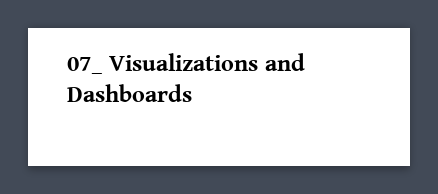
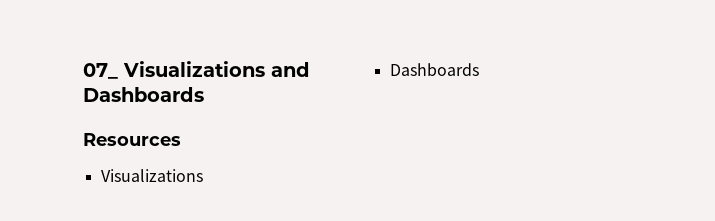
(192, 93) none -> [83,133,181,146] [100,169,203,182] [389,63,479,76] // Resources // Visualizations // Dashboards

